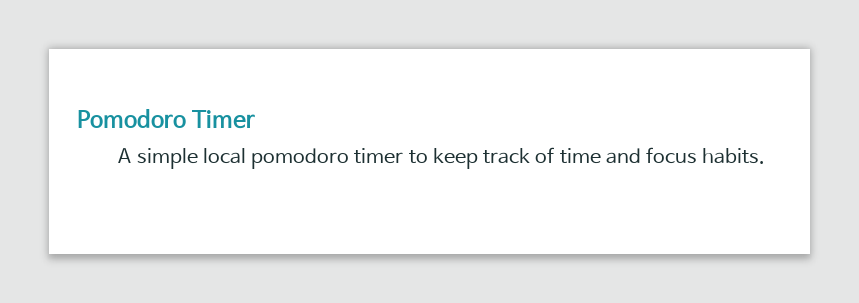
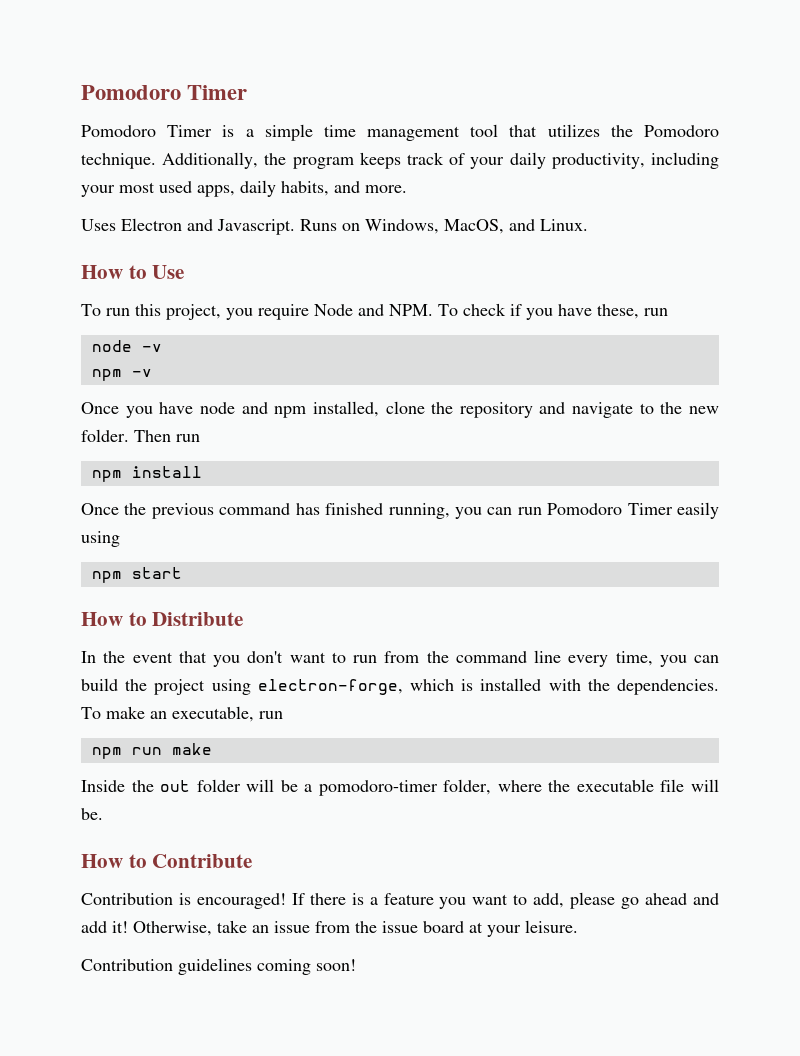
[118,147,766,169] A simple local pomodoro timer to keep track of time and focus habits. -> [81,124,719,141] [81,152,719,169] [81,180,407,197] [81,218,588,235] [81,265,185,279] [81,303,668,320] [91,340,162,352] [91,369,152,381] [81,401,719,418] [81,429,200,442] [91,466,202,482] [81,502,719,519] [81,531,120,547] [91,567,182,583] [81,612,244,626] [81,650,719,667] [81,678,719,695] [81,706,283,722] [91,743,212,759] [81,779,720,796] [81,808,103,820] [81,854,253,868] [81,892,719,909] [81,920,578,937] [81,958,356,975] Pomodoro Timer is a simple time management tool that utilizes the Pomodoro technique. Additionally, the program keeps track of your daily productivity, including your most used apps, daily habits, and more. // Uses Electron and Javascript. Runs on Windows, MacOS, and Linux. // How to Use // To run this project, you require Node and NPM. To check if you have these, run // node -v // npm -v // Once you have node and npm installed, clone the repository and navigate to the new folder. Then run // npm install // Once the previous command has finished running, you can run Pomodoro Timer easily using // npm start // How to Distribute // In the event that you don't want to run from the command line every time, you can build the project using electron-forge, which is installed with the dependencies. To make an executable, run // npm run make // Inside the out folder will be a pomodoro-timer folder, where the executable file will be. // How to Contribute // Contribution is encouraged! If there is a feature you want to add, please go ahead and add it! Otherwise, take an issue from the issue board at your leisure. // Contribution guidelines coming soon!

